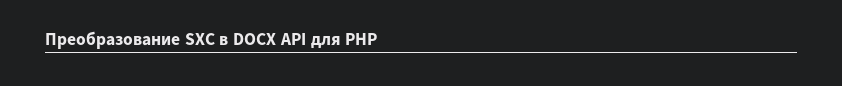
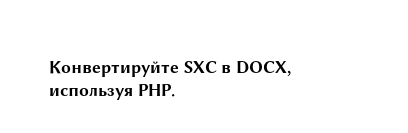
[45,31,180,49] Преобразование -> [49,61,179,77] Конвертируйте
[233,33,378,49] DOCX API для PHP -> [236,61,292,76] [49,84,175,100] DOCX, используя PHP.

